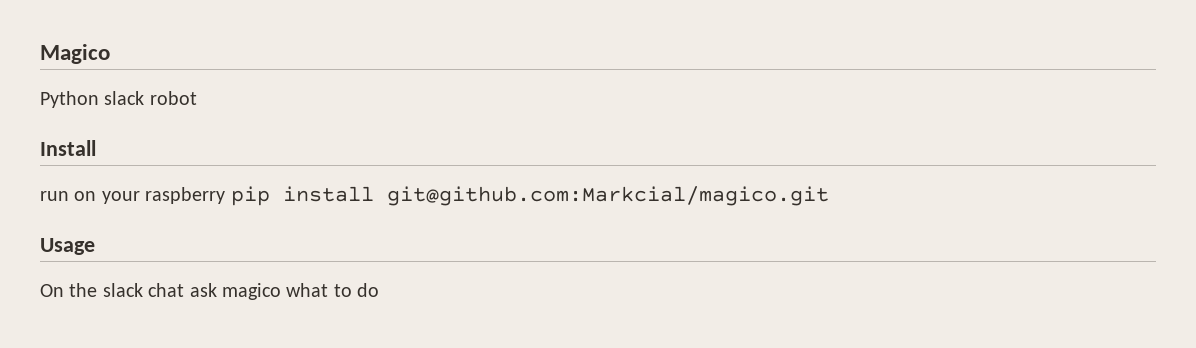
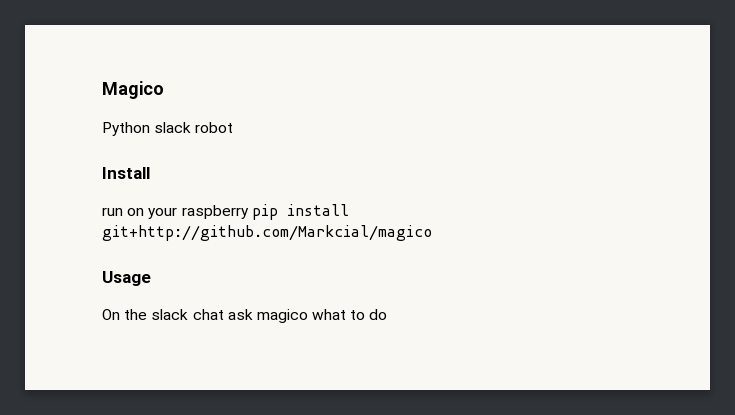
[386,186,829,206] git@github.com:Markcial/magico.git -> [102,225,432,241] git+http://github.com/Markcial/magico

